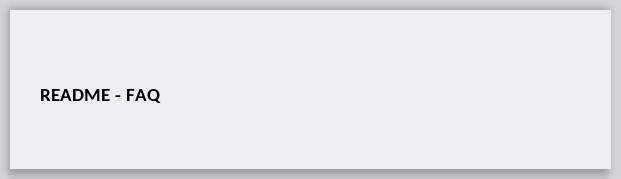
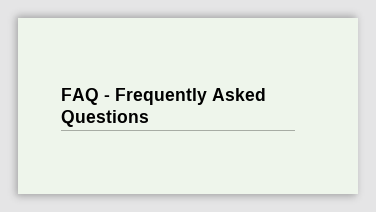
[40,89,161,103] README - FAQ -> [61,88,266,105] [61,110,149,127] FAQ - Frequently Asked Questions

